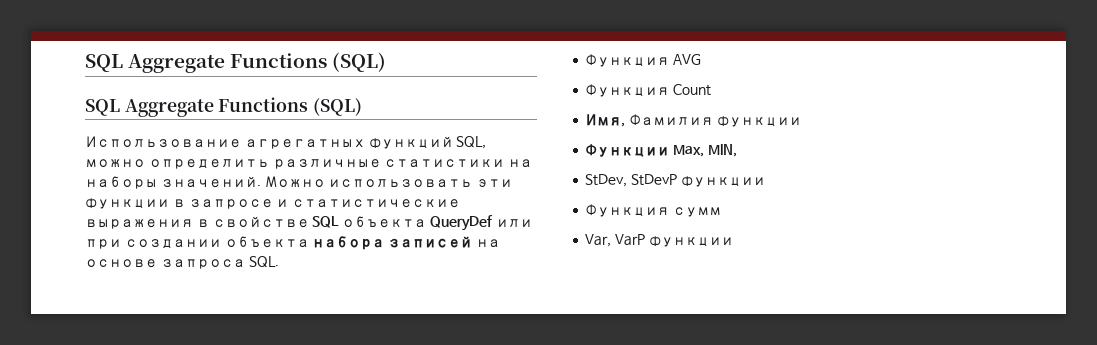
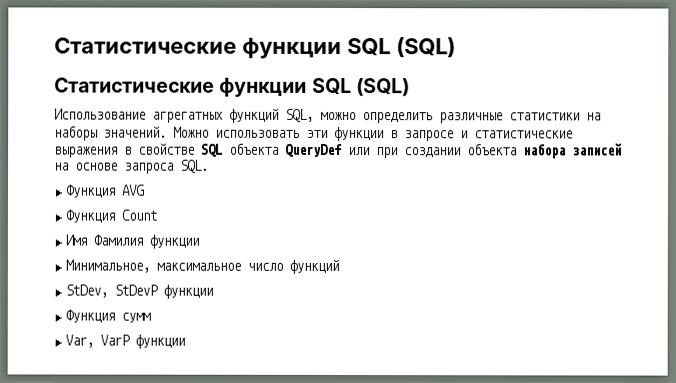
[85,52,387,73] [85,97,309,117] SQL Aggregate Functions (SQL) // SQL Aggregate Functions -> [54,37,456,60] [54,77,352,97] Статистические функции SQL (SQL) // Статистические функции SQL
[585,114,626,127] Имя, -> [65,234,88,246] Имя
[585,144,737,157] Функции Max, MIN, -> [65,259,340,275] Минимальное, максимальное число функций

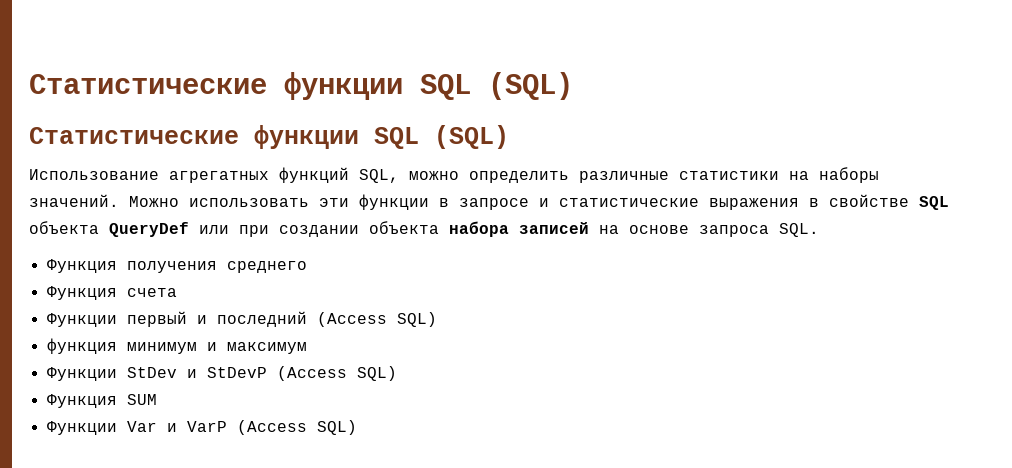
[121,184,146,196] [65,209,158,223] [65,234,200,249] [65,259,340,275] [65,284,214,299] [65,309,152,323] [65,334,186,349] AVG // Функция Count // Имя Фамилия функции // Минимальное, максимальное число функций // StDev, StDevP функции // Функция сумм // Var, VarP функции -> [126,261,307,273] [46,286,177,300] [46,311,437,327] [46,338,307,354] [46,366,397,381] [46,394,157,408] [46,420,357,435] получения среднего // Функция счета // Функции первый и последний (Access SQL) // функция минимум и максимум // Функции StDev и StDevP (Access SQL) // Функция SUM // Функции Var и VarP (Access SQL)

